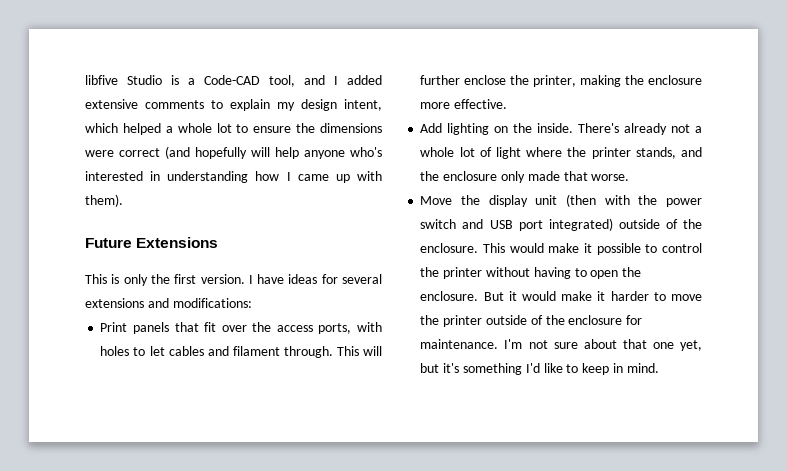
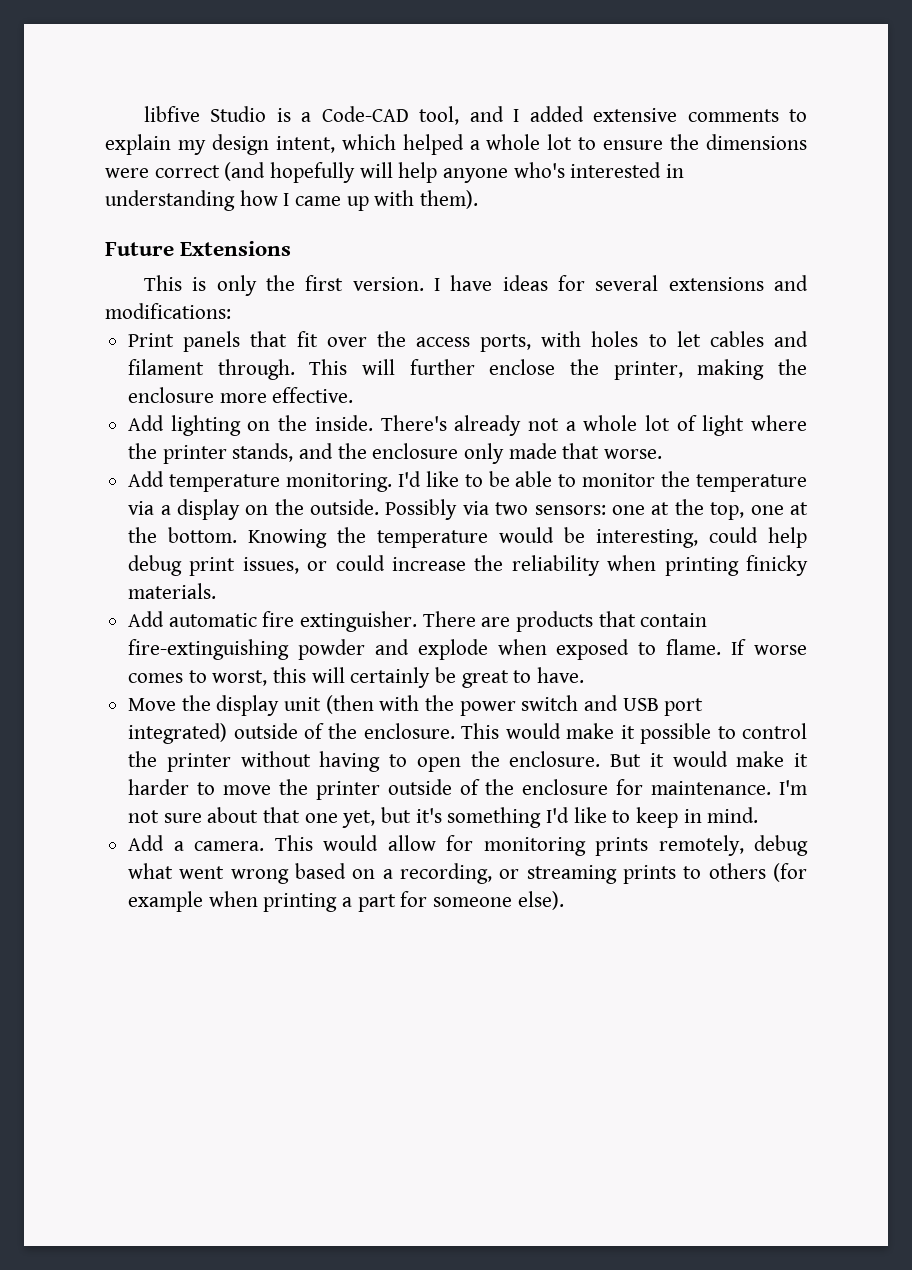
(630, 177) none -> [128,471,807,492] [128,499,808,520] [128,527,807,548] [128,555,808,576] [128,583,217,599] [128,611,708,632] [128,639,807,660] [128,667,585,688] // Add temperature monitoring. I'd like to be able to monitor the temperature via a display on the outside. Possibly via two sensors: one at the top, one at the bottom. Knowing the temperature would be interesting, could help debug print issues, or could increase the reliability when printing finicky materials. // Add automatic fire extinguisher. There are products that contain fire-extinguishing powder and explode when exposed to flame. If worse comes to worst, this will certainly be great to have.
(659, 368) none -> [128,835,808,856] [128,863,808,884] [128,891,564,912] // Add a camera. This would allow for monitoring prints remotely, debug what went wrong based on a recording, or streaming prints to others (for example when printing a part for someone else).

